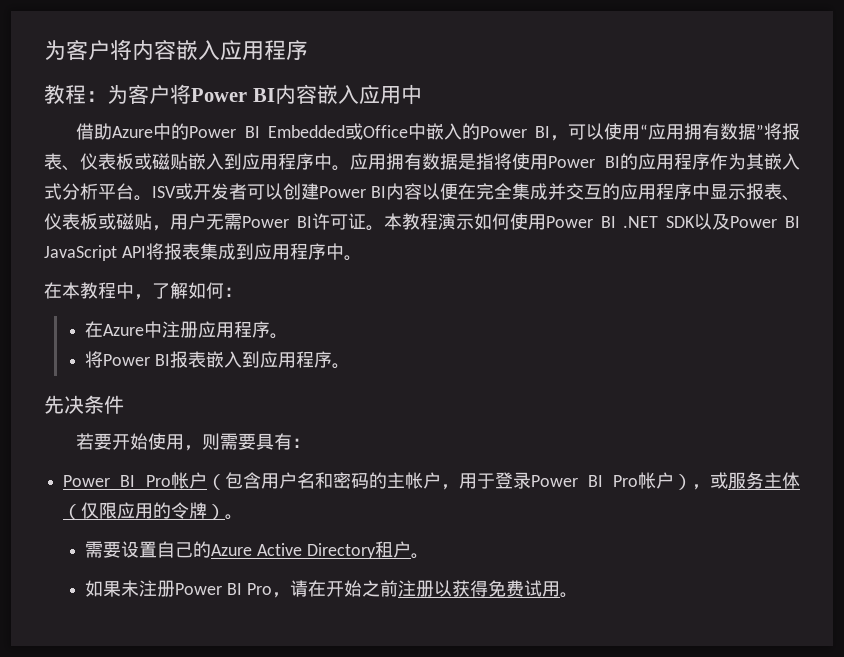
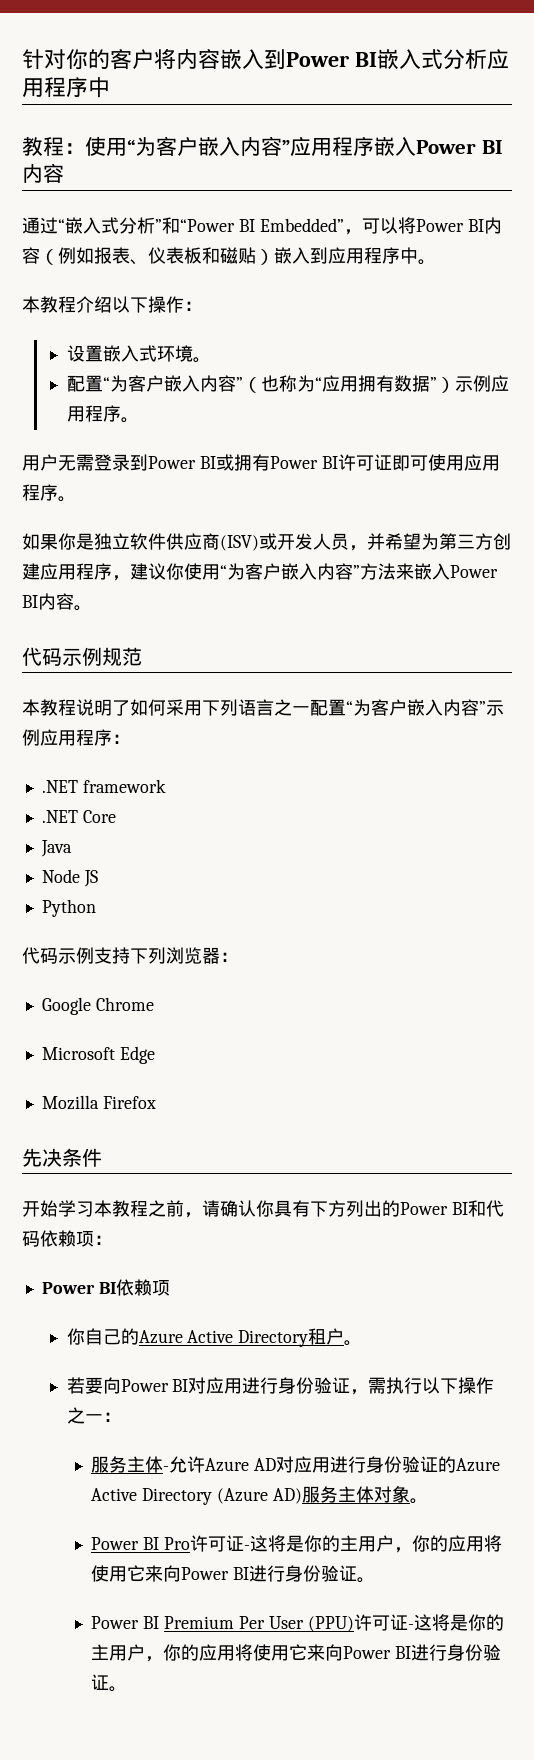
[44,40,66,60] 为 -> [22,49,110,70] 针对你的
[220,40,308,61] 应用程序 -> [264,49,509,70] [22,77,110,98] 到Power BI嵌入式分析应用程序中
[107,84,422,105] [76,123,800,141] [44,153,188,171] 为客户将Power BI内容嵌入应用中 // 借助Azure中的Power BI Embedded或Office中嵌入的Power BI，可以使用“应用拥有数据”将报表、仪表板或磁贴 -> [85,136,503,156] [22,163,64,183] [22,217,502,235] [22,247,274,265] 使用“为客户嵌入内容”应用程序嵌入Power BI内容 // 通过“嵌入式分析”和“Power BI Embedded”，可以将Power BI内容（例如报表、仪表板和磁贴）
[350,153,800,170] [44,183,800,201] [44,213,800,231] [44,243,362,261] [44,282,242,300] [85,321,289,339] [85,351,351,369] [44,395,124,414] [76,433,311,451] [63,472,800,490] [63,502,244,520] [85,541,158,558] 应用拥有数据是指将使用Power BI的应用程序作为其嵌入式分析平台。ISV或开发者可以创建Power BI内容以便在完全集成并交互的应用程序中显示报表、仪表板或磁贴，用户无需Power BI许可证。本教程演示如何使用Power BI .NET SDK以及Power BI JavaScript API将报表集成到应用程序中。 // 在本教程中，了解如何： // 在Azure中注册应用程序。 // 将Power BI报表嵌入到应用程序。 // 先决条件 // 若要开始使用，则需要具有： // Power BI Pro帐户（包含用户名和密码的主帐户，用于登录Power BI Pro帐户），或服务主体（仅限应用的令牌）。 // 需要设置 -> [22,296,202,313] [66,345,211,363] [66,375,509,393] [66,405,139,423] [22,454,500,471] [22,484,76,502] [22,533,511,551] [22,563,498,581] [22,593,92,611] [22,647,142,666] [22,699,504,716] [22,729,130,746] [41,779,166,793] [41,810,116,823] [40,840,72,857] [41,869,98,887] [41,899,96,917] [22,947,238,964] [41,997,154,1015] [41,1046,155,1064] [41,1095,156,1110] [22,1148,102,1167] [22,1200,504,1218] [22,1230,112,1247] [41,1279,170,1296] [66,1328,85,1345] // 本教程介绍以下操作： // 设置嵌入式环境。 // 配置“为客户嵌入内容”（也称为“应用拥有数据”）示例应用程序。 // 用户无需登录到Power BI或拥有Power BI许可证即可使用应用程序。 // 如果你是独立软件供应商(ISV)或开发人员，并希望为第三方创建应用程序，建议你使用“为客户嵌入内容”方法来嵌入Power BI内容。 // 代码示例规范 // 本教程说明了如何采用下列语言之一配置“为客户嵌入内容”示例应用程序： // .NET framework // .NET Core // Java // Node JS // Python // 代码示例支持下列浏览器： // Google Chrome // Microsoft Edge // Mozilla Firefox // 先决条件 // 开始学习本教程之前，请确认你具有下方列出的Power BI和代码依赖项： // Power BI依赖项 // 你
[85,580,560,598] 如果未注册Power BI Pro，请在开始之前注册以获得免费试用 -> [66,1377,495,1395] [66,1407,121,1424] [91,1456,501,1473] [91,1486,428,1505] [91,1535,502,1553] [91,1565,376,1583] [91,1614,504,1632] [91,1644,502,1662] [91,1674,110,1690] 若要向Power BI对应用进行身份验证，需执行以下操作之一： // 服务主体-允许Azure AD对应用进行身份验证的Azure Active Directory (Azure AD)服务主体对象。 // Power BI Pro许可证-这将是你的主用户，你的应用将使用它来向Power BI进行身份验证。 // Power BI Premium Per User (PPU)许可证-这将是你的主用户，你的应用将使用它来向Power BI进行身份验证

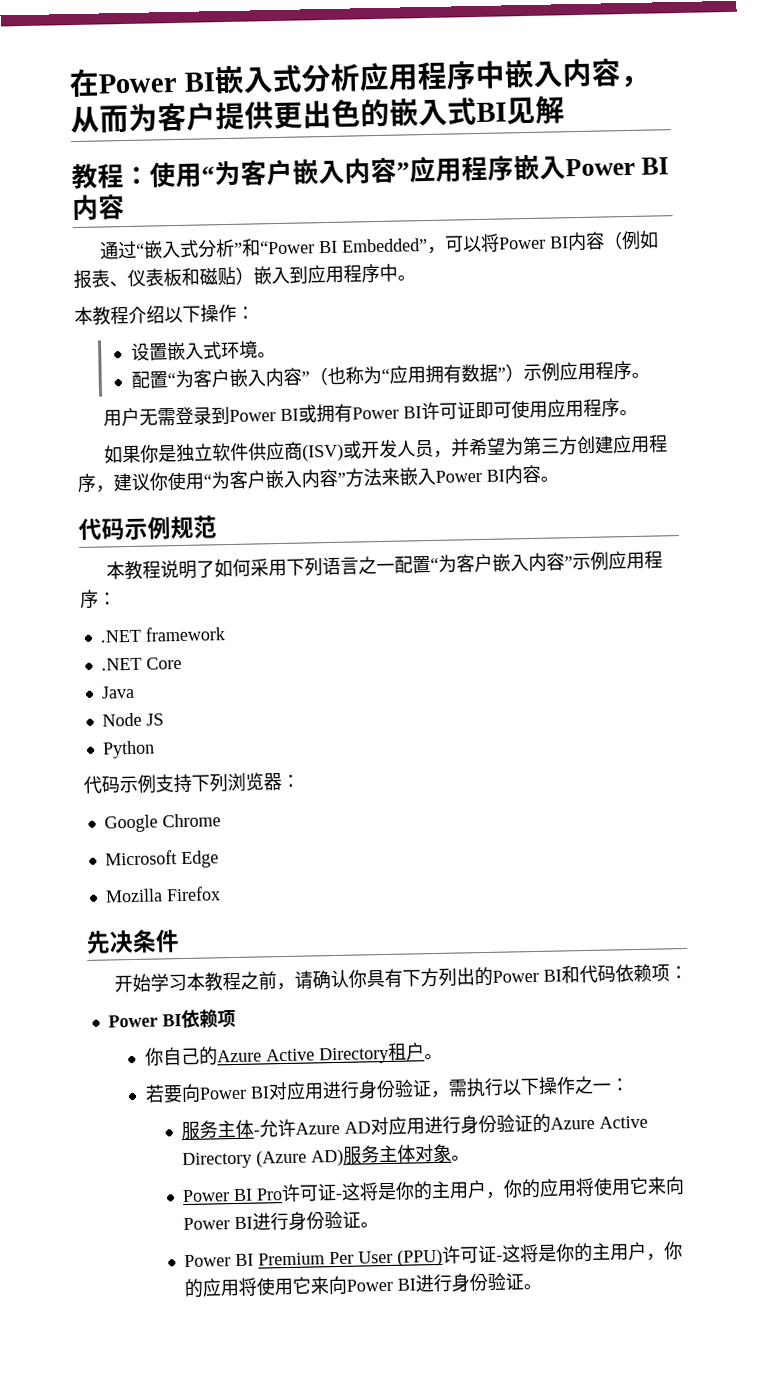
[22,48,286,70] 针对你的客户将内容嵌入到 -> [69,68,100,98] 在
(110, 87) none -> [503,58,651,89] [70,95,565,134] 嵌入内容，从而为客户提供更出色的嵌入式BI见解

